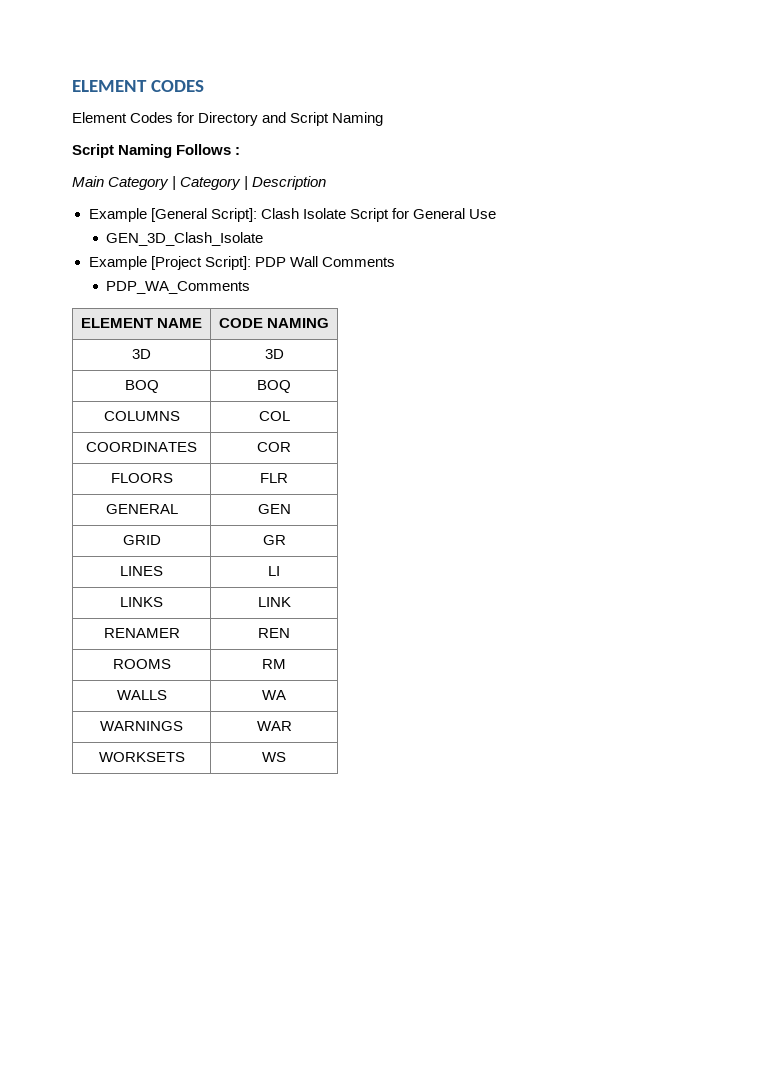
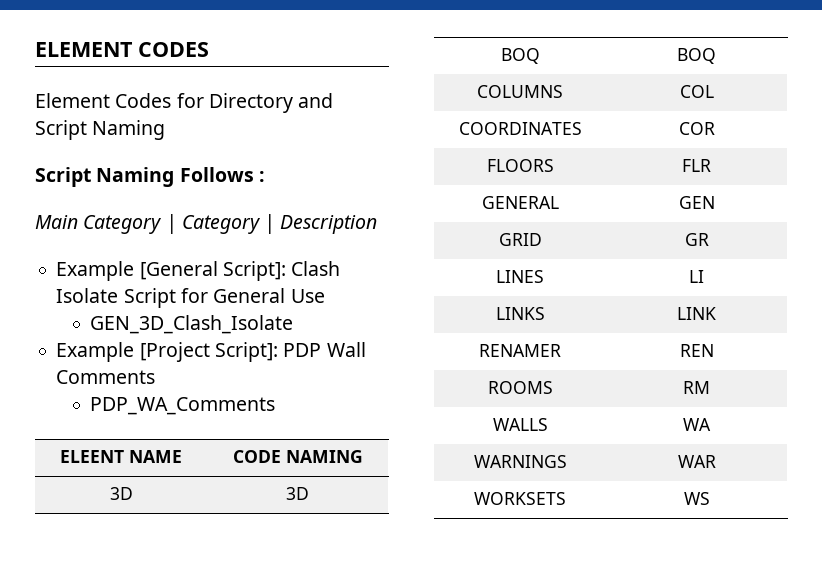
[80,318,153,328] ELEMENT -> [60,450,124,463] ELEENT

